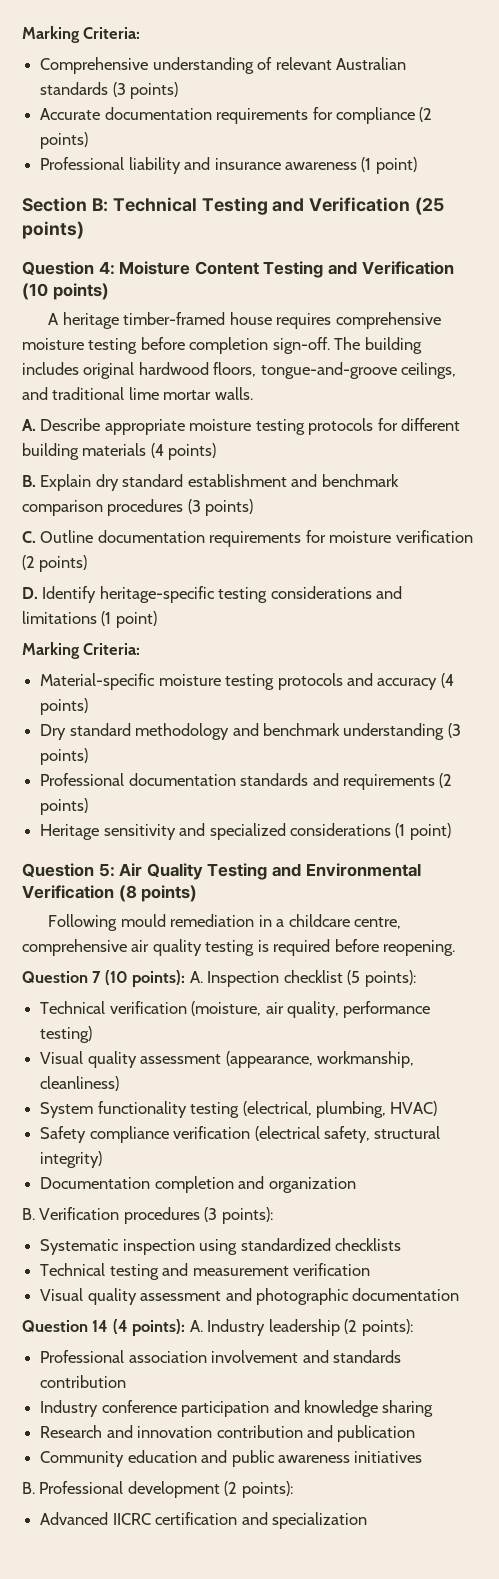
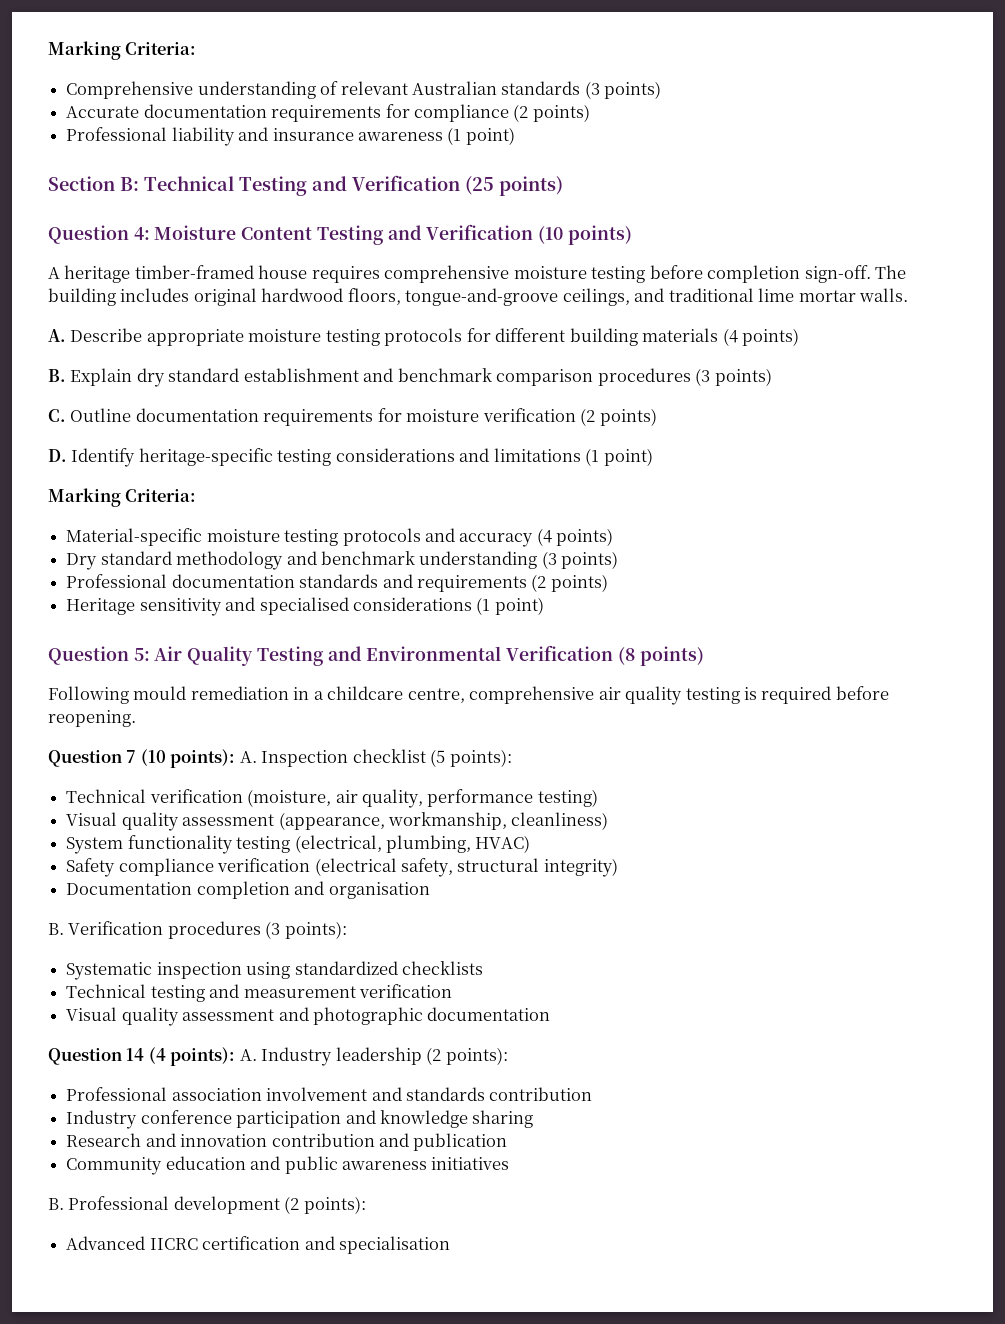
[209,823,286,840] specialized -> [259,597,349,615] specialised
[268,1177,356,1193] organization -> [328,882,430,899] organisation
[271,1512,367,1529] specialization -> [338,1236,450,1254] specialisation

